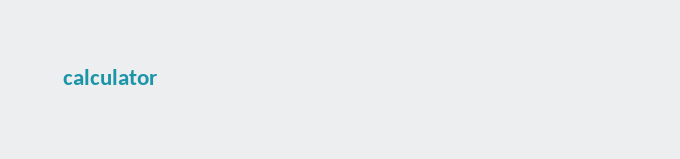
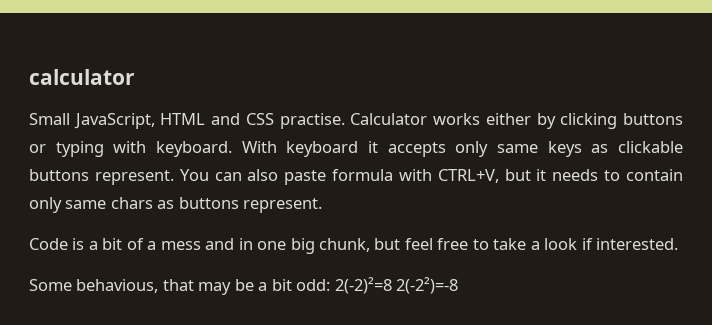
(157, 77) none -> [29,113,684,129] [29,141,683,157] [29,169,683,185] [29,197,323,213] [29,238,679,254] [29,277,459,295] // Small JavaScript, HTML and CSS practise. Calculator works either by clicking buttons or typing with keyboard. With keyboard it accepts only same keys as clickable buttons represent. You can also paste formula with CTRL+V, but it needs to contain only same chars as buttons represent. // Code is a bit of a mess and in one big chunk, but feel free to take a look if interested. // Some behavious, that may be a bit odd: 2(-2)²=8 2(-2²)=-8

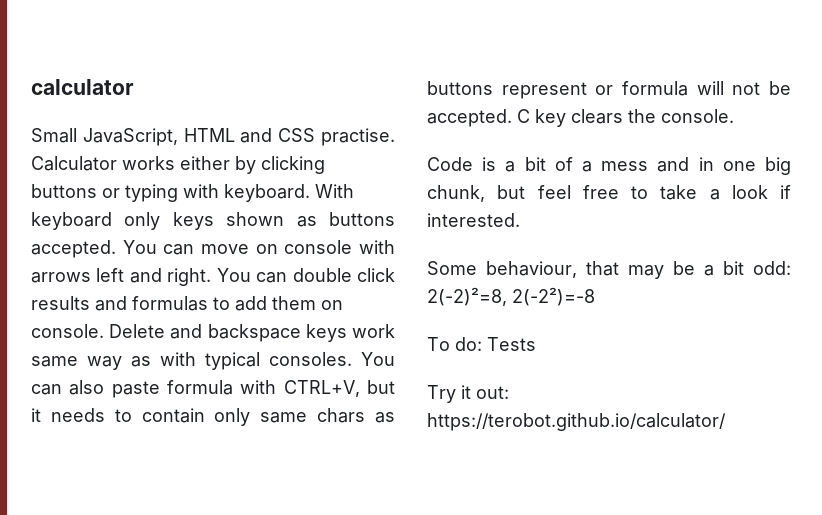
[368,141,683,157] [29,169,174,185] it accepts only same keys as clickable buttons represent. -> [124,212,395,230] [31,240,395,258] [31,268,395,286] [31,296,343,311] [31,324,395,342] [31,352,352,370] only keys shown as buttons accepted. You can move on console with arrows left and right. You can double click results and formulas to add them on console. Delete and backspace keys work same way as with typical consoles.
[243,198,323,213] represent. -> [501,81,791,99] [427,109,734,127] represent or formula will not be accepted. C key clears the console.
[76,279,159,293] behavious, -> [486,261,577,278] behaviour,
[334,277,392,294] 2(-2)²=8 -> [427,287,507,306] 2(-2)²=8,
(459, 285) none -> [427,337,536,351] [427,385,509,403] [427,413,726,431] // To do: Tests // Try it out: https://terobot.github.io/calculator/

